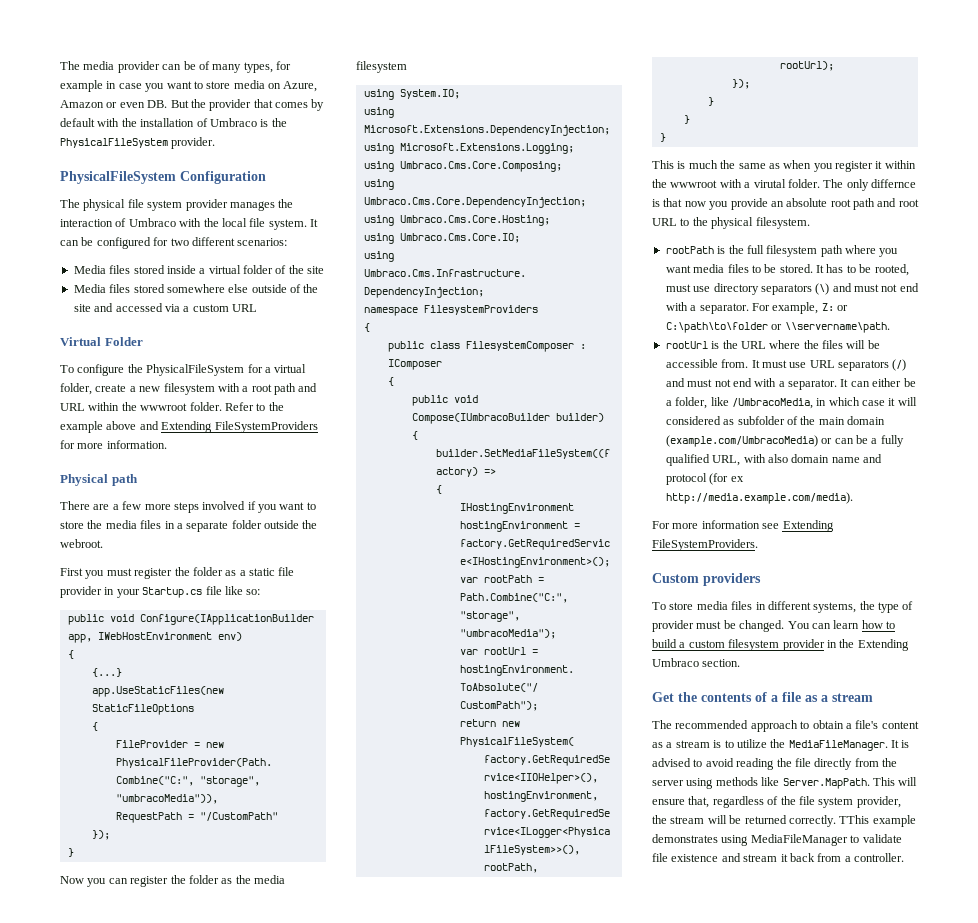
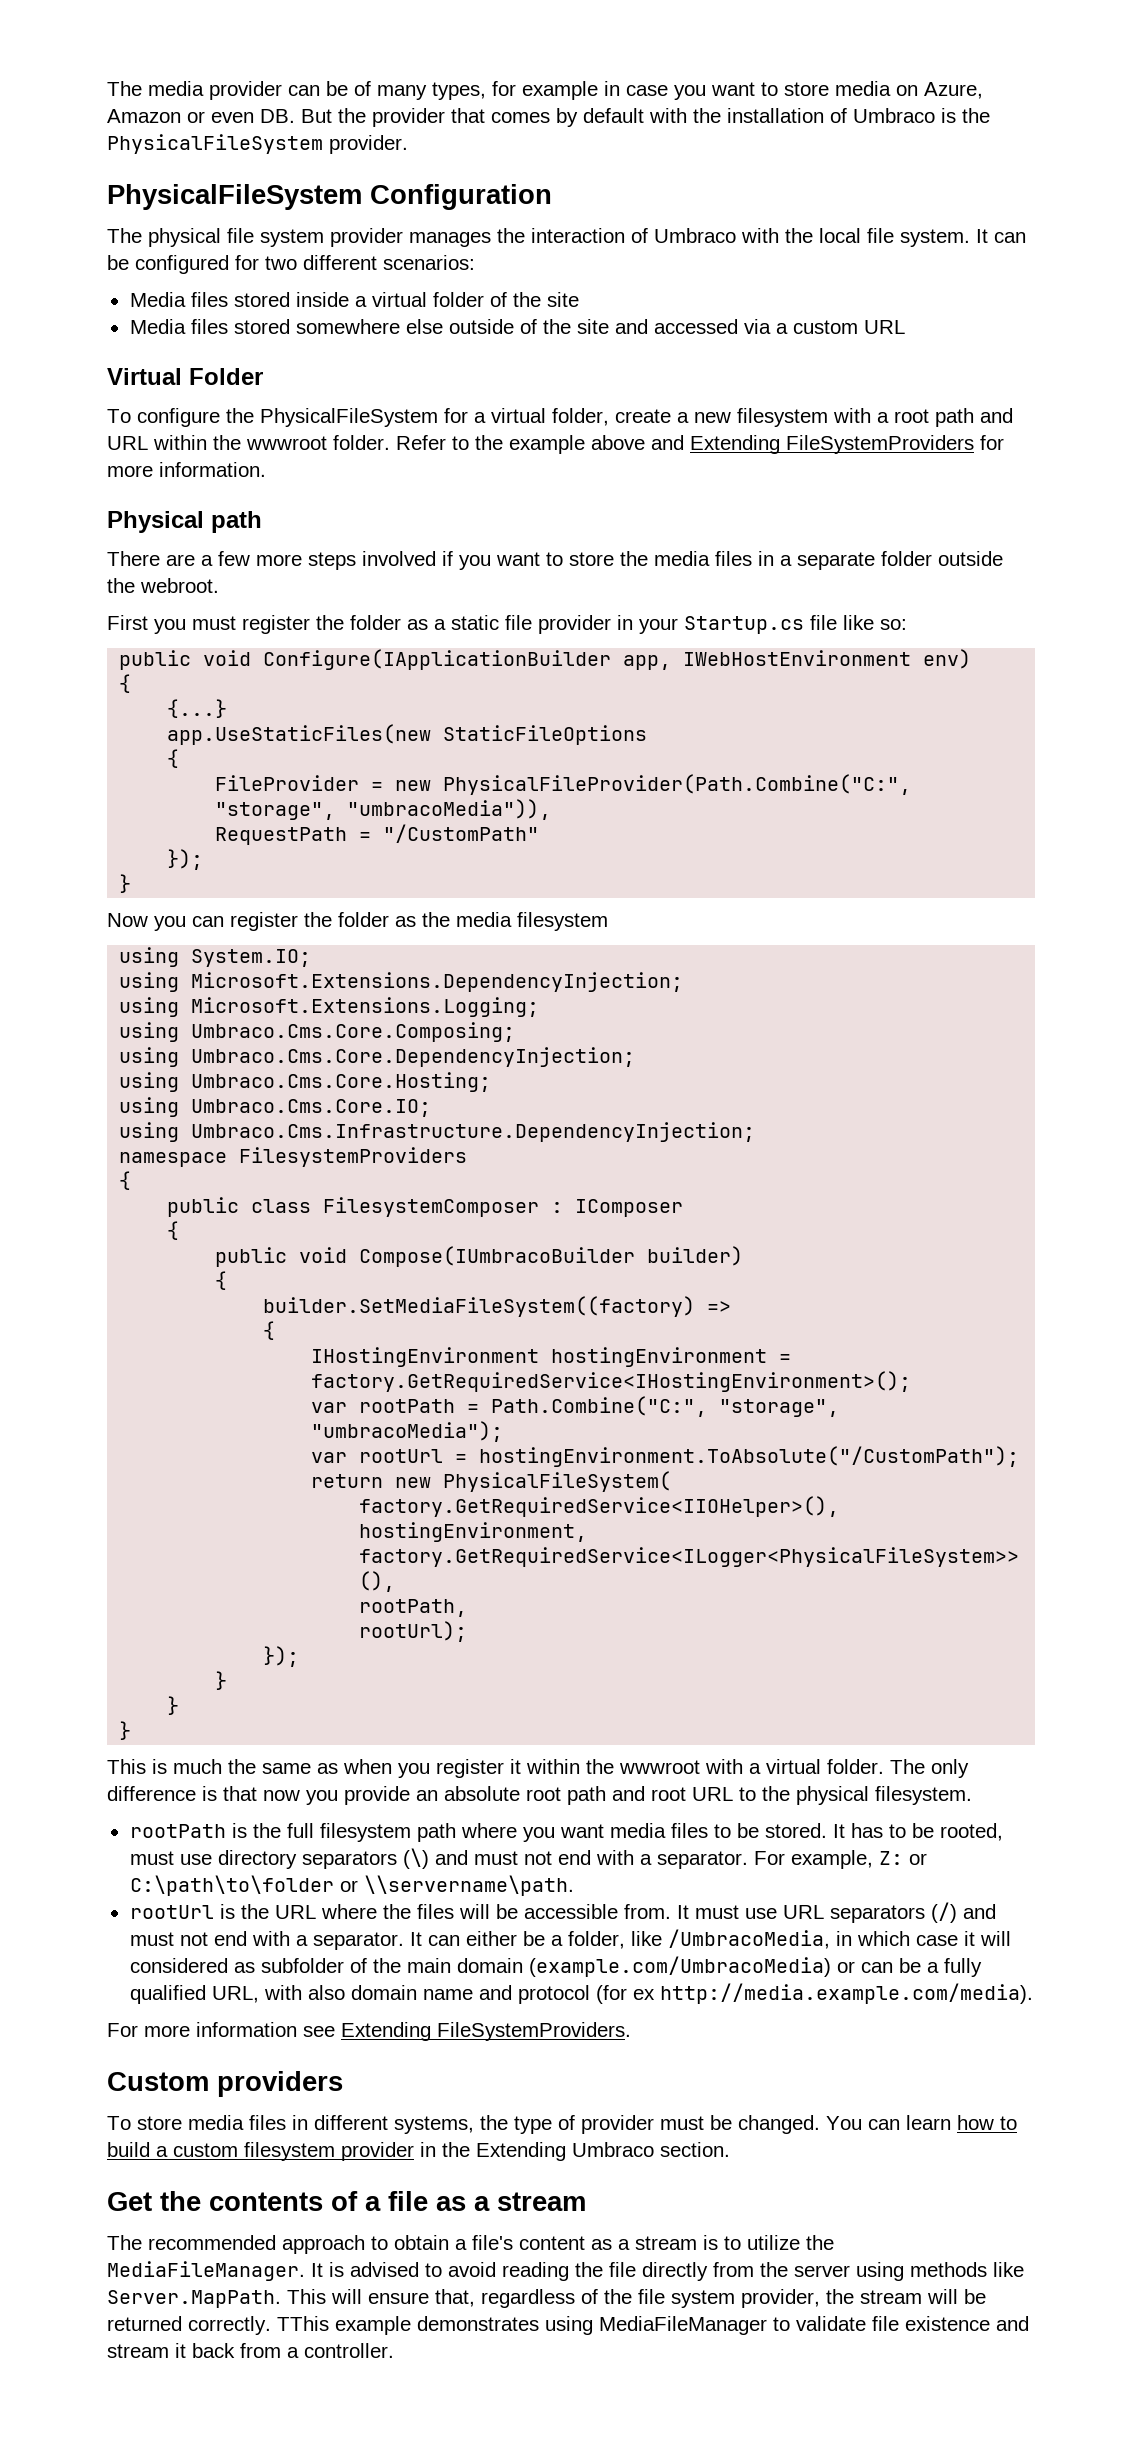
[753,179,786,188] virutal -> [766,1759,821,1774] virtual
[871,179,916,188] differnce -> [107,1786,196,1801] difference

